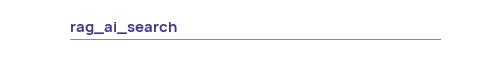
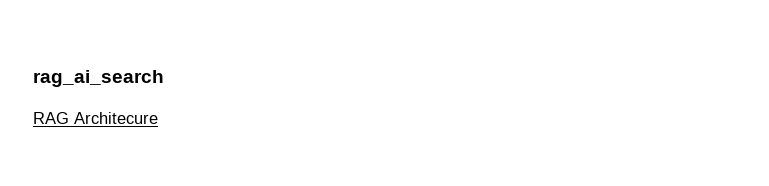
(177, 28) none -> [33,112,158,124] // RAG Architecure

